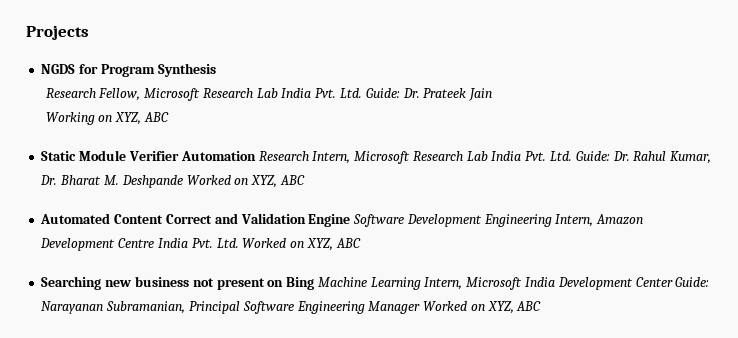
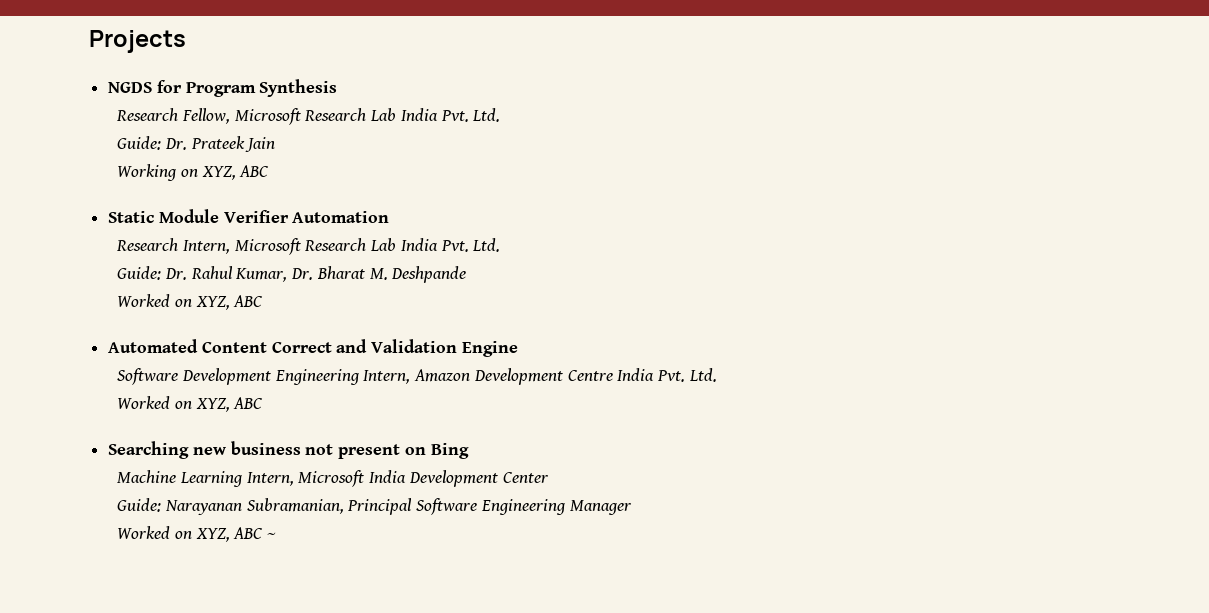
(363, 93) none -> (501, 115) //
(256, 156) none -> (390, 217) //
(572, 156) none -> (501, 245) //
(183, 181) none -> (467, 274) //
(351, 220) none -> (518, 349) //
(239, 243) none -> (717, 375) //
(315, 283) none -> (469, 451) //
(673, 282) none -> (549, 477) //
[423,301,542,314] Worked on XYZ, ABC -> [117,526,277,542] // Worked on XYZ, ABC ~

